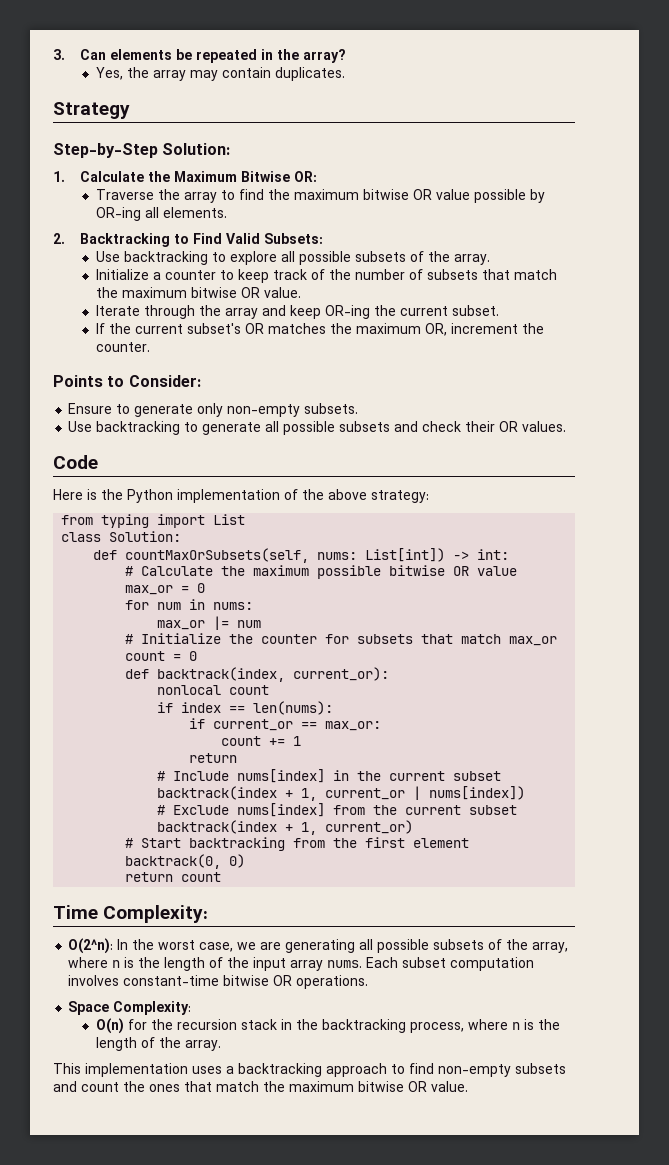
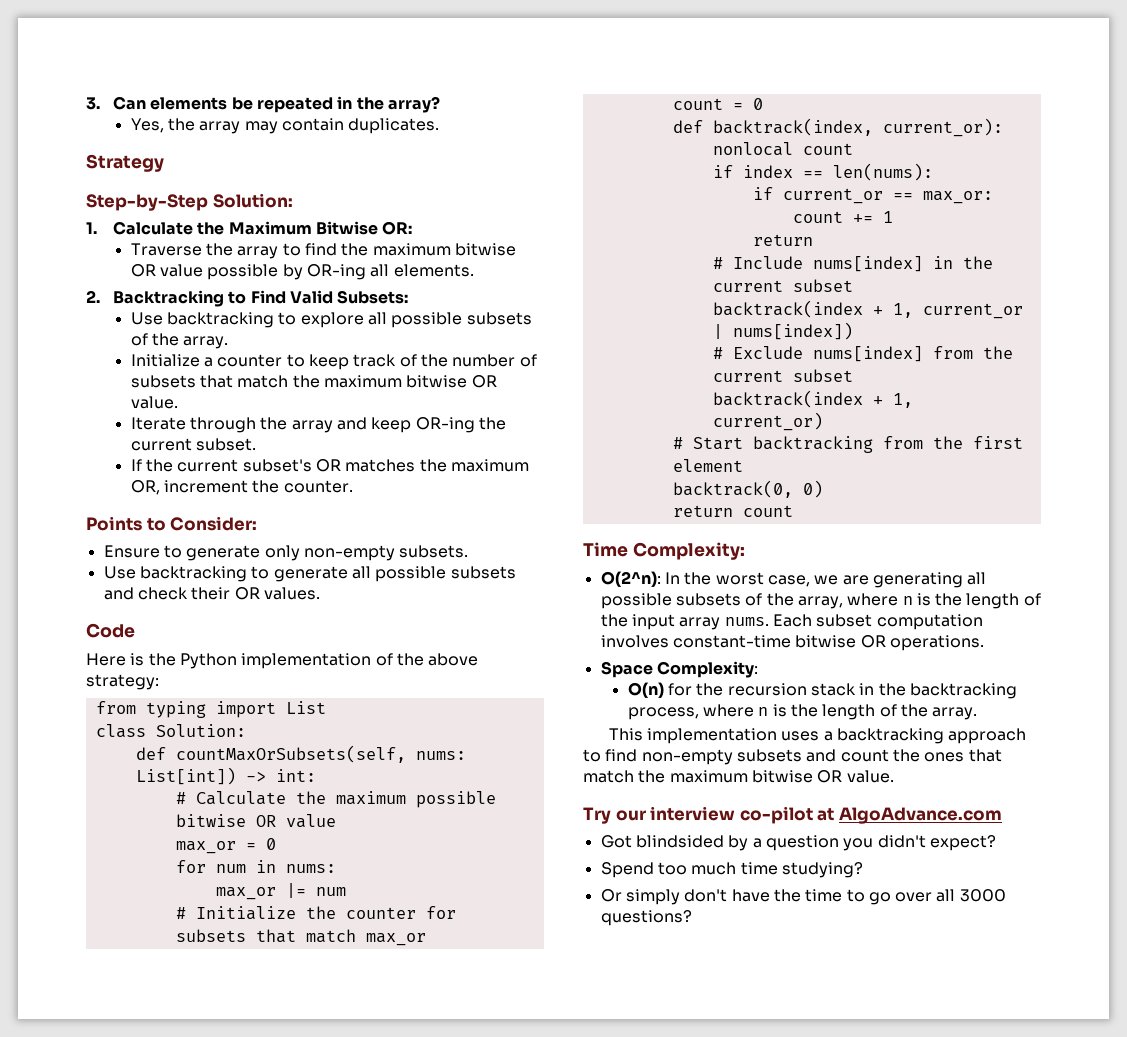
(468, 1086) none -> [583,806,1002,824] [600,835,996,851] [600,862,863,878] [600,889,1006,905] [600,910,692,926] // Try our interview co-pilot at AlgoAdvance.com // Got blindsided by a question you didn't expect? // Spend too much time studying? // Or simply don't have the time to go over all 3000 questions?

